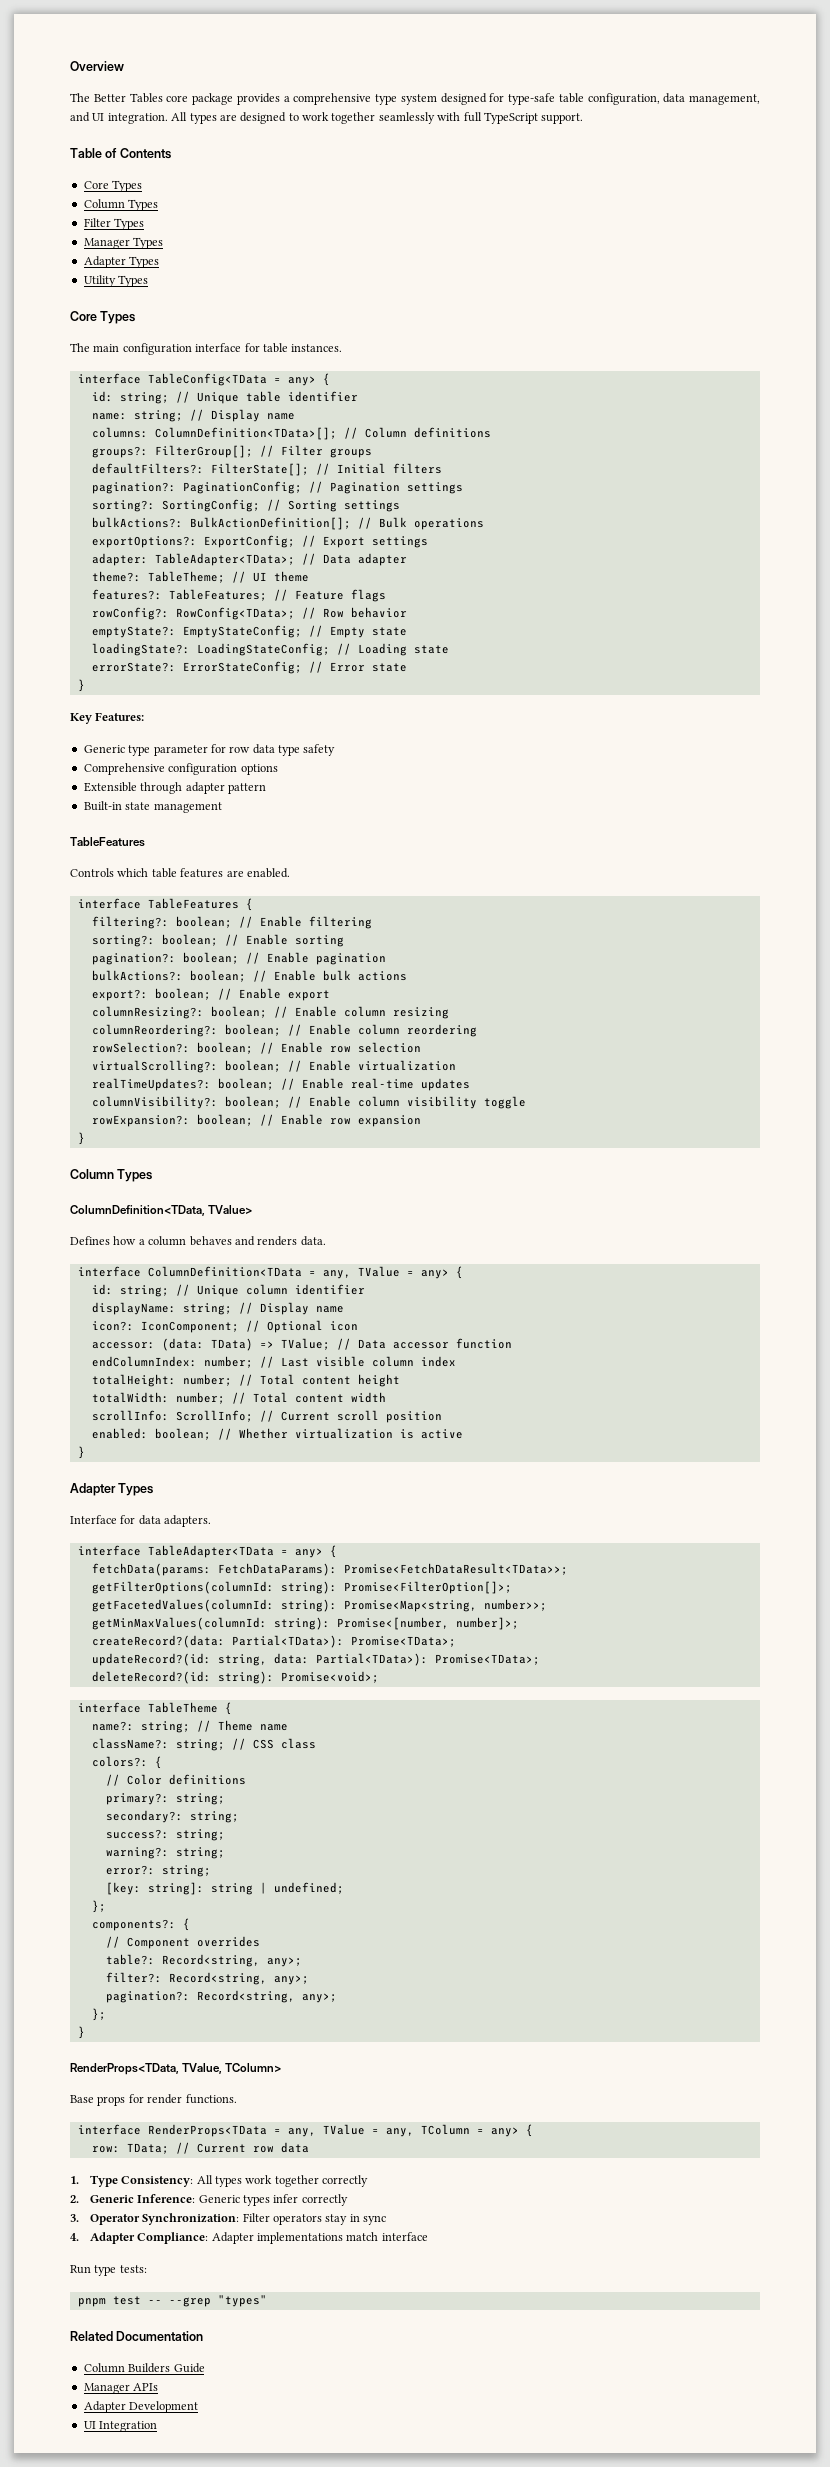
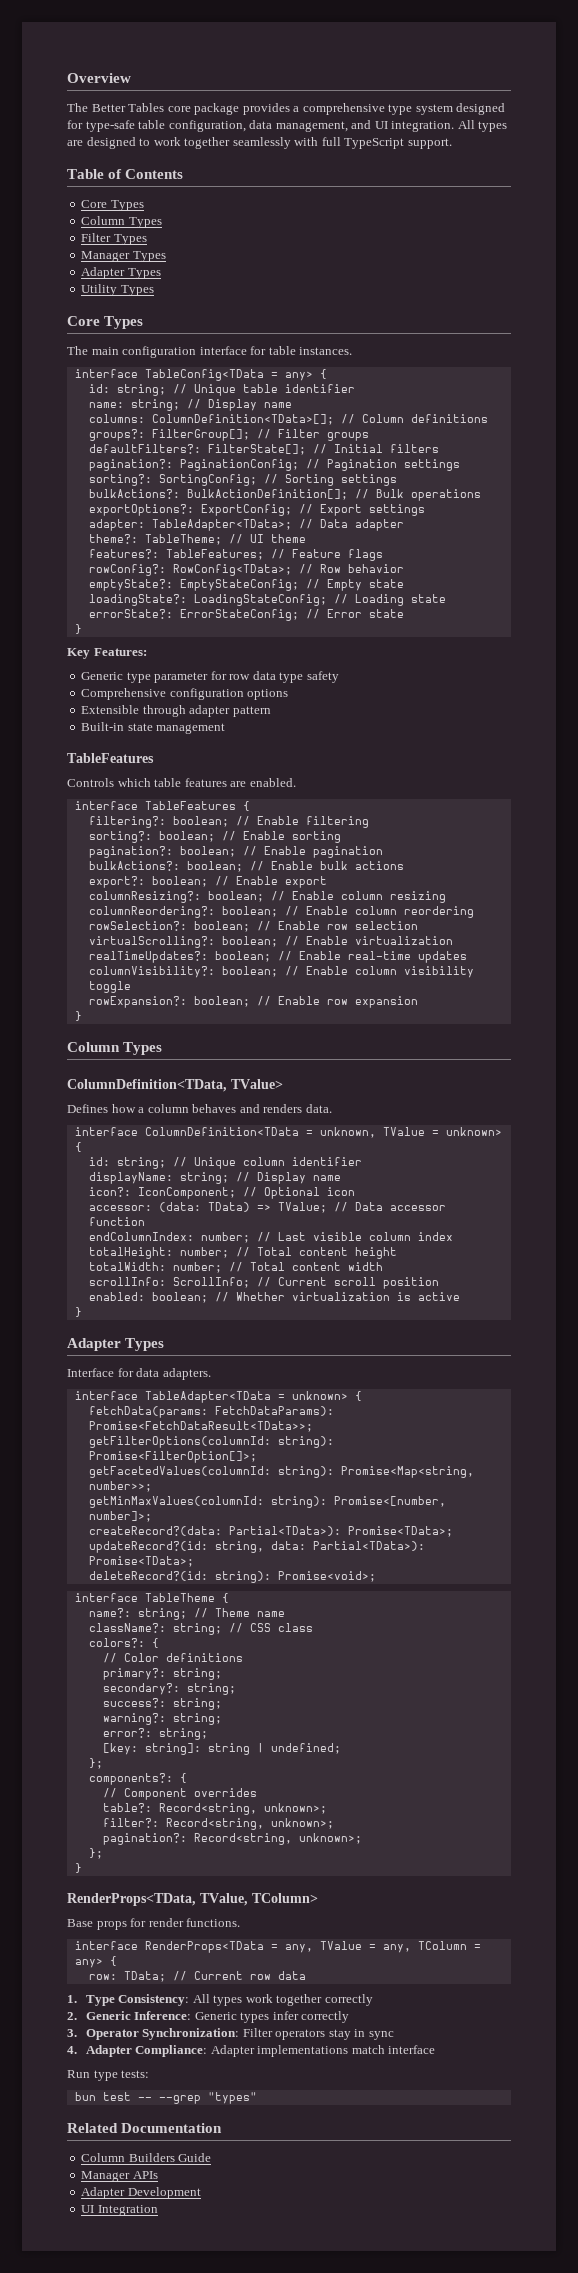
[322,1266,449,1279] any, TValue = any> -> [319,1127,502,1138] unknown, TValue = unknown>
[294,1548,323,1558] any> -> [291,1391,348,1400] unknown>
[266,1957,302,1967] any>; -> [263,1803,327,1814] unknown>;
[273,1975,309,1985] any>; -> [270,1818,334,1829] unknown>;
[301,1993,337,2003] any>; -> [298,1833,362,1844] unknown>;
[77,2298,106,2307] pnpm -> [74,2092,96,2101] bun

